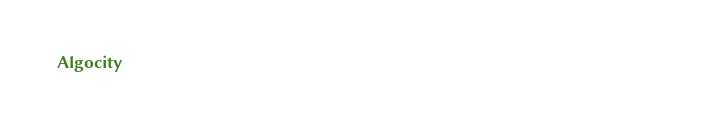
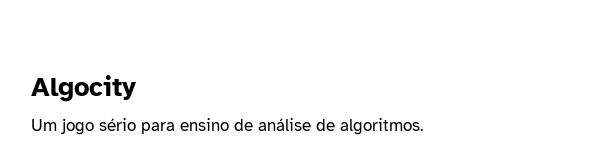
(123, 63) none -> [31,118,423,135] // Um jogo sério para ensino de análise de algoritmos.

